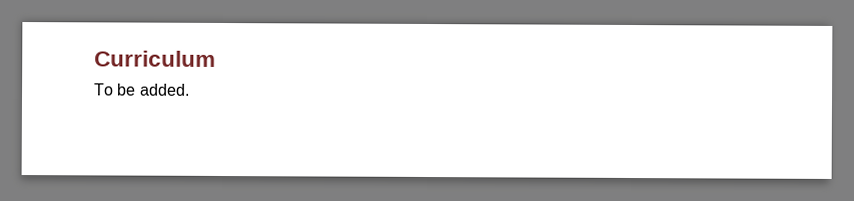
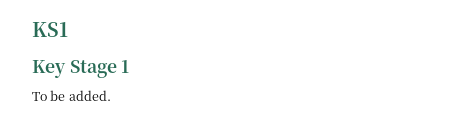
[94,50,216,67] Curriculum -> [32,22,68,37] [32,60,130,78] KS1 // Key Stage 1

